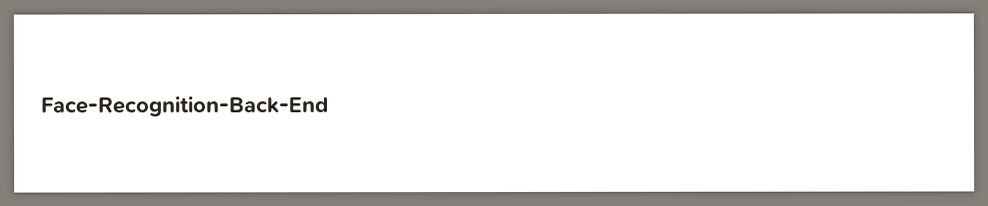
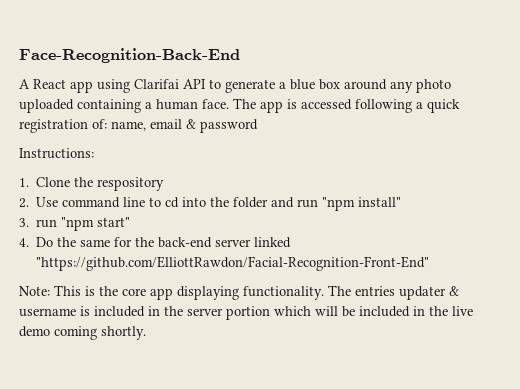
(329, 106) none -> [19,79,451,93] [19,98,460,113] [19,119,258,133] [19,148,94,159] [19,177,165,191] [19,197,402,211] [19,217,131,231] [19,237,292,248] [36,256,430,271] [19,285,459,300] [19,306,473,320] [19,326,146,340] // A React app using Clarifai API to generate a blue box around any photo uploaded containing a human face. The app is accessed following a quick registration of: name, email & password // Instructions: // 1. Clone the respository // 2. Use command line to cd into the folder and run "npm install" // 3. run "npm start" // 4. Do the same for the back-end server linked "https://github.com/ElliottRawdon/Facial-Recognition-Front-End" // Note: This is the core app displaying functionality. The entries updater & username is included in the server portion which will be included in the live demo coming shortly.

